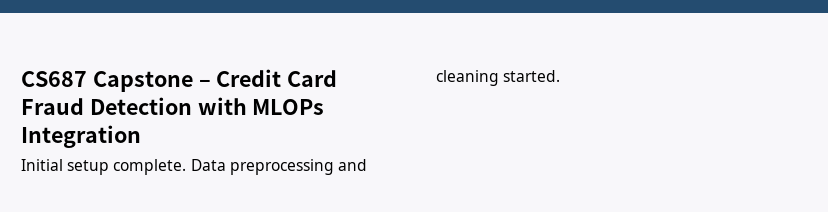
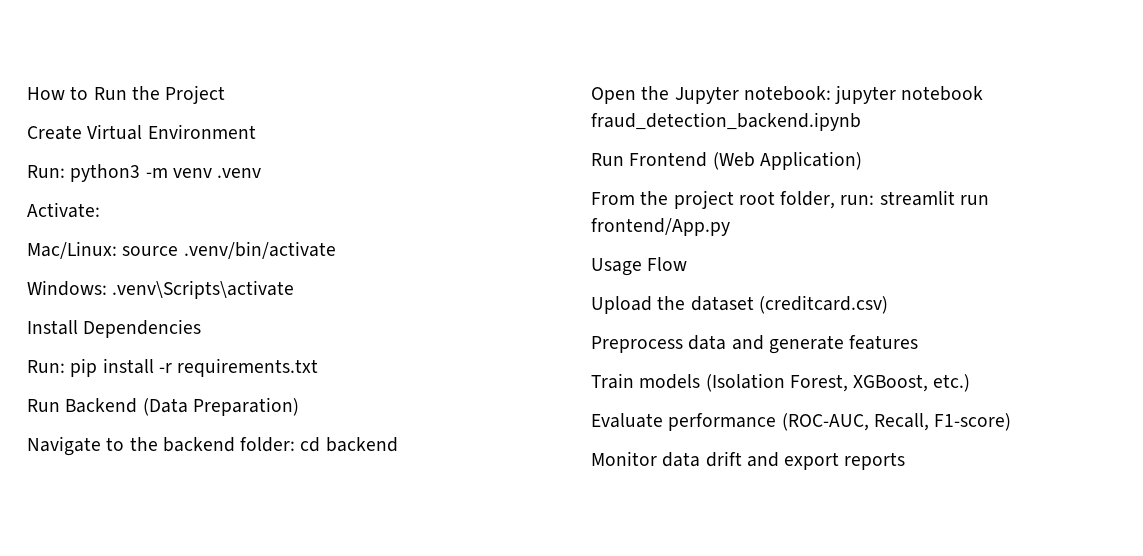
[21,69,338,92] [21,97,325,115] [21,125,141,148] [21,159,367,175] [436,70,561,86] CS687 Capstone – Credit Card Fraud Detection with MLOPs Integration // Initial setup complete. Data preprocessing and cleaning started. -> [27,85,226,104] [27,124,256,140] [27,164,262,182] [27,202,100,218] [27,241,336,259] [27,280,295,299] [27,319,202,338] [27,358,319,377] [27,397,299,416] [27,436,398,456] [591,85,984,104] [591,112,861,131] [591,151,862,170] [591,190,989,209] [591,218,730,236] [591,257,688,276] [591,295,888,314] [591,335,919,354] [591,373,971,392] [591,413,1012,431] [591,451,906,470] How to Run the Project // Create Virtual Environment // Run: python3 -m venv .venv // Activate: // Mac/Linux: source .venv/bin/activate // Windows: .venv\Scripts\activate // Install Dependencies // Run: pip install -r requirements.txt // Run Backend (Data Preparation) // Navigate to the backend folder: cd backend // Open the Jupyter notebook: jupyter notebook fraud_detection_backend.ipynb // Run Frontend (Web Application) // From the project root folder, run: streamlit run frontend/App.py // Usage Flow // Upload the dataset (creditcard.csv) // Preprocess data and generate features // Train models (Isolation Forest, XGBoost, etc.) // Evaluate performance (ROC-AUC, Recall, F1-score) // Monitor data drift and export reports

